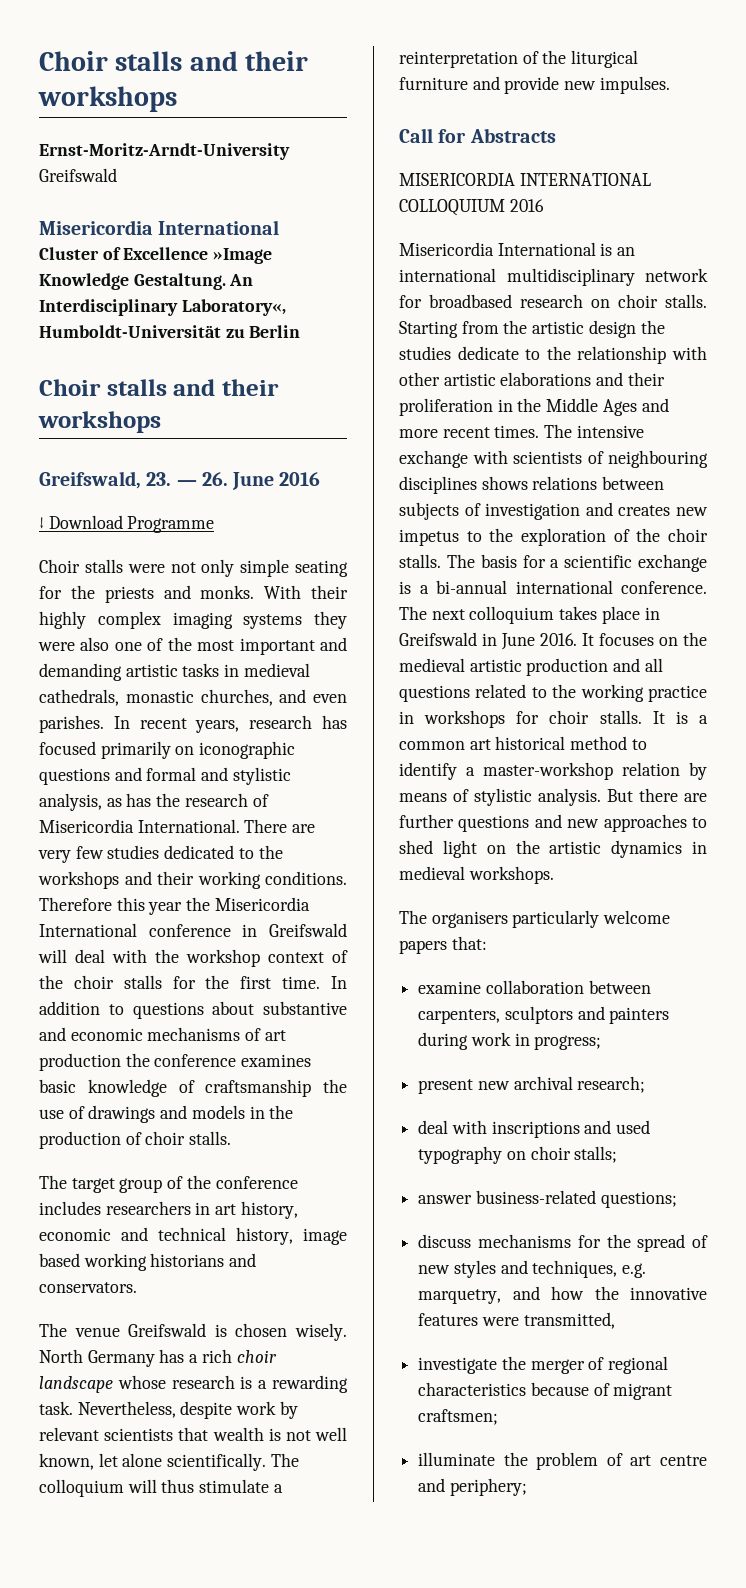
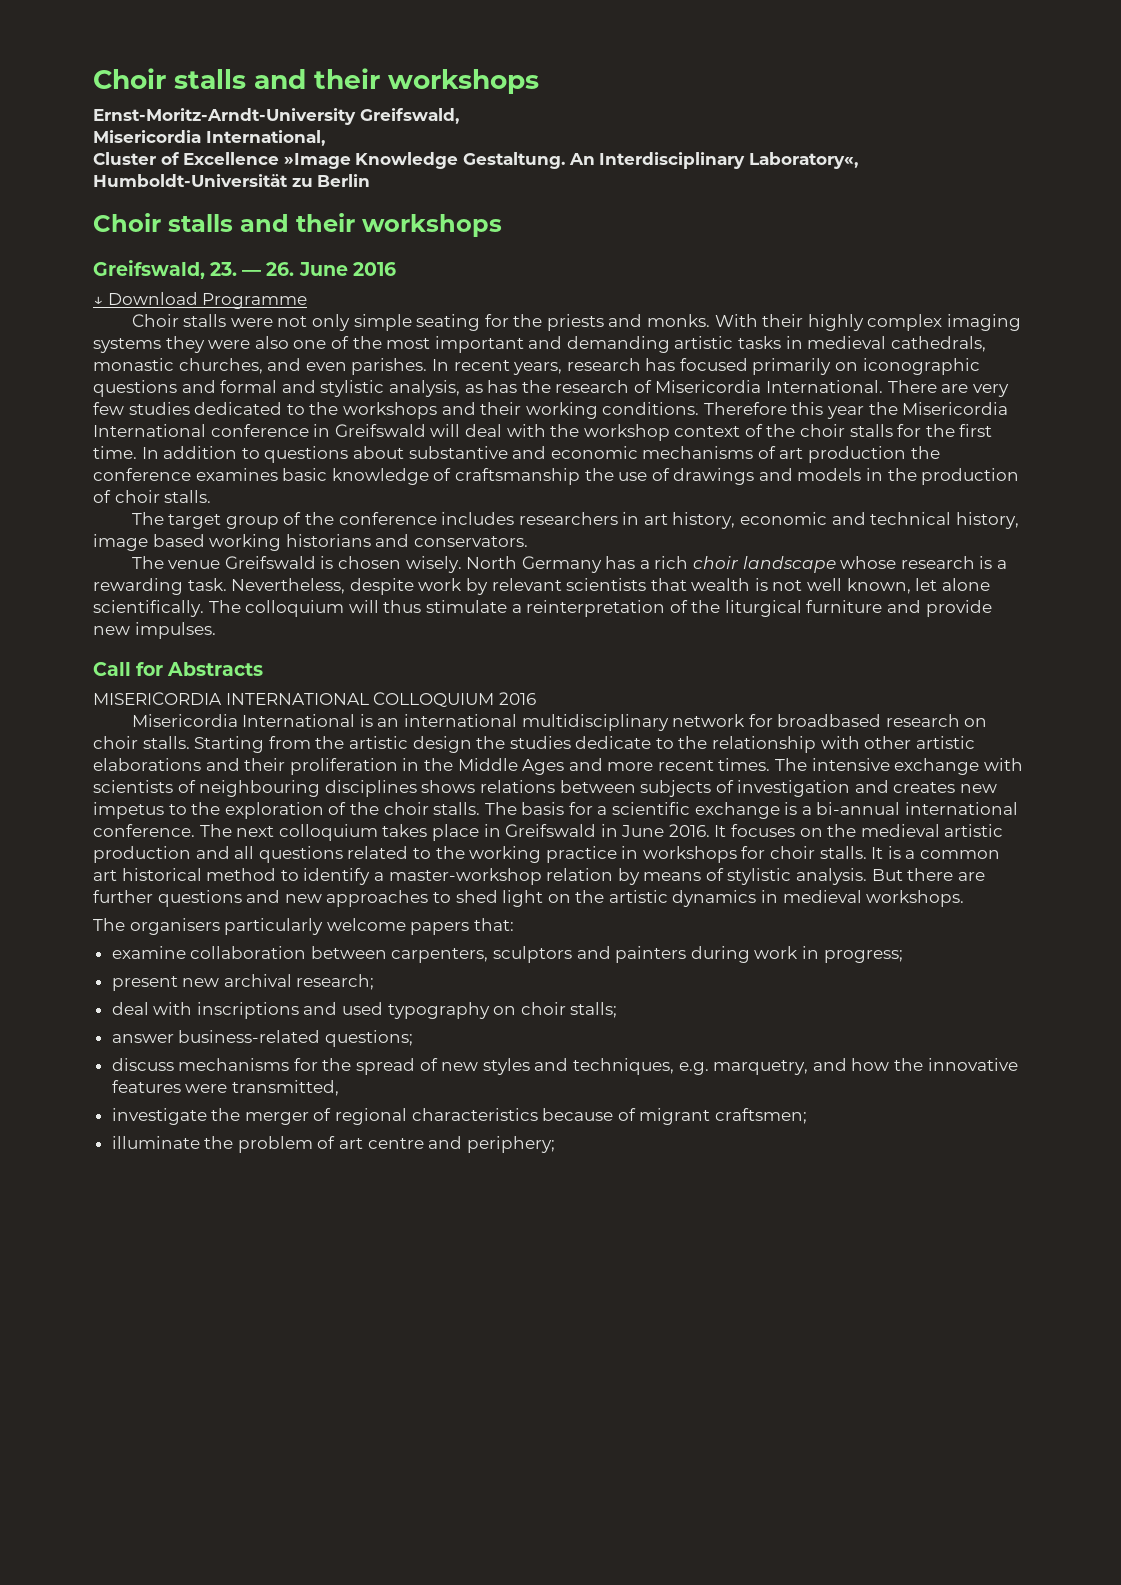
[39,168,117,182] [39,220,280,235] Greifswald // Misericordia International -> [359,108,459,124] [93,130,325,146] Greifswald, // Misericordia International,

